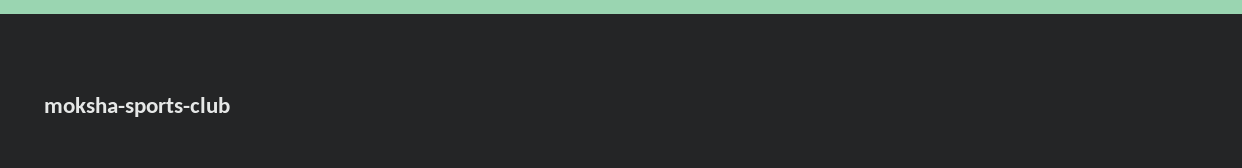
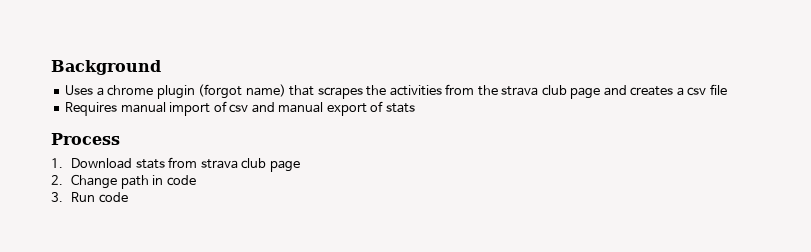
[44,97,230,117] moksha-sports-club -> [51,60,161,75] [65,84,727,99] [65,101,415,116] [51,133,120,145] [51,157,300,172] [51,174,196,189] [51,192,128,203] Background // Uses a chrome plugin (forgot name) that scrapes the activities from the strava club page and creates a csv file // Requires manual import of csv and manual export of stats // Process // 1. Download stats from strava club page // 2. Change path in code // 3. Run code

